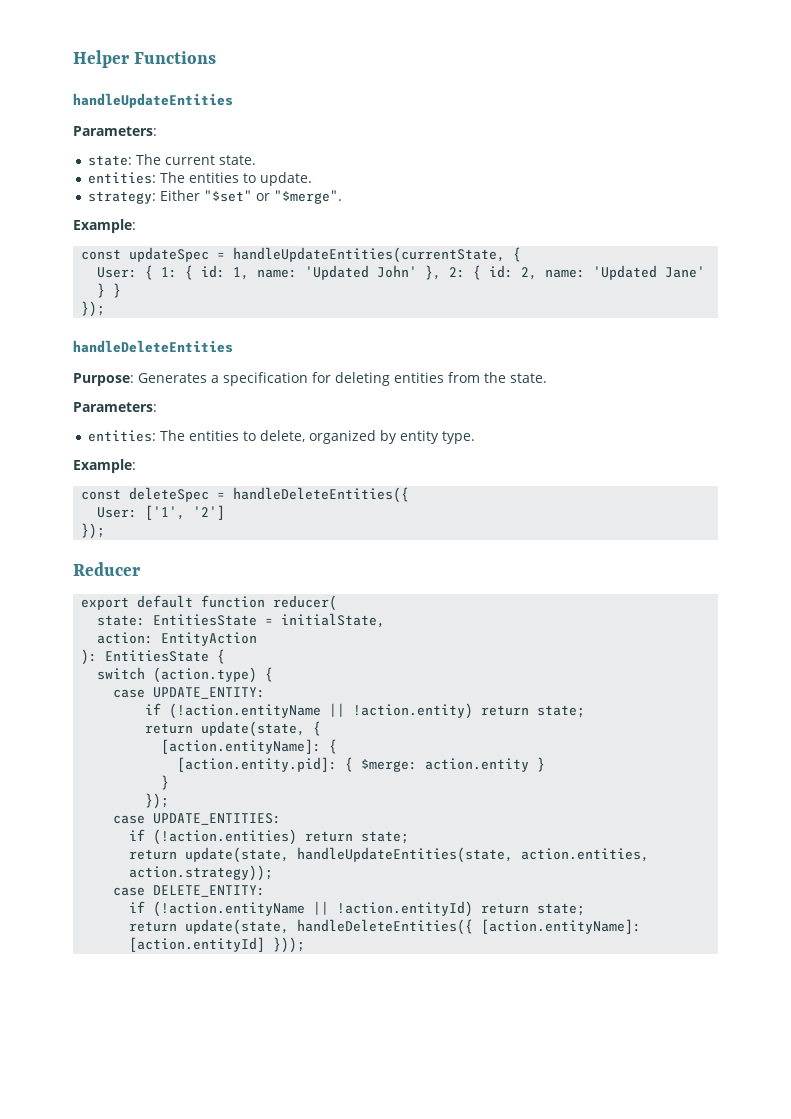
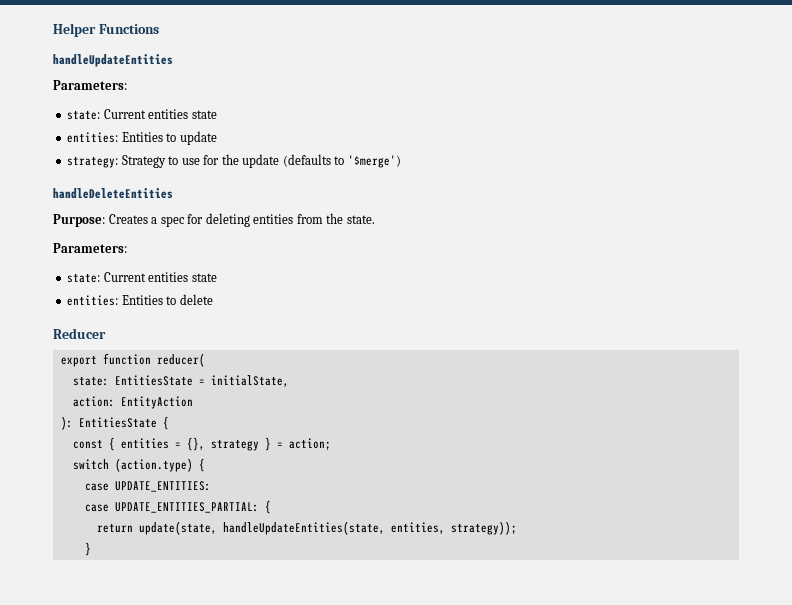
[136,154,257,165] [88,172,313,186] [88,190,343,204] [73,219,136,233] [81,247,522,263] [97,265,706,280] [97,283,122,298] [81,301,106,317] The current state. // entities: The entities to update. // strategy: Either "$set" or "$merge". // Example: // const updateSpec = handleUpdateEntities(currentState, { // User: { 1: { id: 1, name: 'Updated John' }, 2: { id: 2, name: 'Updated Jane' } } // }); -> [103,109,217,119] [67,131,217,145] [67,154,401,168] Current entities state // entities: Entities to update // strategy: Strategy to use for the update (defaults to '$merge')
[138,372,308,386] Generates a specification -> [108,214,185,227] Creates a spec
[88,430,476,444] [73,459,136,473] [81,487,410,503] [97,505,226,520] [81,523,106,539] entities: The entities to delete, organized by entity type. // Example: // const deleteSpec = handleDeleteEntities({ // User: ['1', '2'] // }); -> [67,272,217,283] [67,294,213,306] state: Current entities state // entities: Entities to delete
[137,595,194,608] default -> (97, 361) none
[97,667,274,683] [113,687,266,699] [145,703,586,719] [145,721,322,737] [161,739,338,754] [177,757,546,772] [161,775,170,790] [145,793,170,809] [113,813,282,825] [129,829,410,845] [129,847,650,863] [129,865,274,881] [113,885,266,897] [129,901,586,917] [129,919,642,935] [129,937,306,953] switch (action.type) { // case UPDATE_ENTITY: // if (!action.entityName || !action.entity) return state; // return update(state, { // [action.entityName]: { // [action.entity.pid]: { $merge: action.entity } // } // }); // case UPDATE_ENTITIES: // if (!action.entities) return state; // return update(state, handleUpdateEntities(state, action.entities, action.strategy)); // case DELETE_ENTITY: // if (!action.entityName || !action.entityId) return state; // return update(state, handleDeleteEntities({ [action.entityName]: [action.entityId] })); -> [72,437,331,451] [72,458,205,472] [84,481,211,492] [84,500,271,514] [96,521,517,535] [84,542,91,556] const { entities = {}, strategy } = action; // switch (action.type) { // case UPDATE_ENTITIES: // case UPDATE_ENTITIES_PARTIAL: { // return update(state, handleUpdateEntities(state, entities, strategy)); // }

